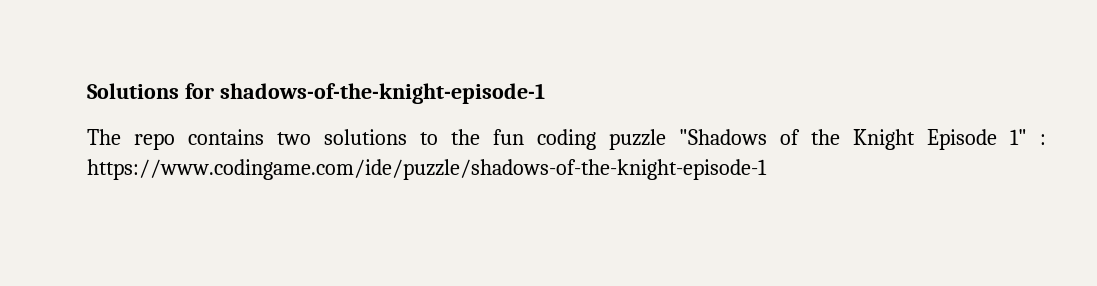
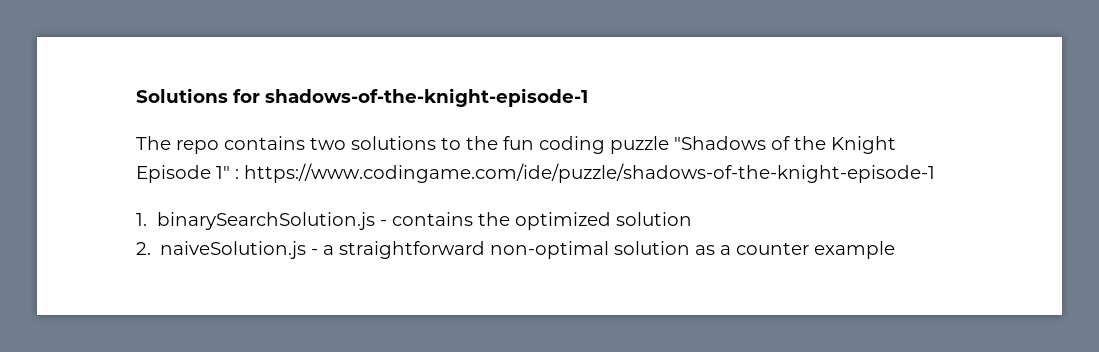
(767, 169) none -> [136,212,693,230] [136,241,896,259] // 1. binarySearchSolution.js - contains the optimized solution // 2. naiveSolution.js - a straightforward non-optimal solution as a counter example

